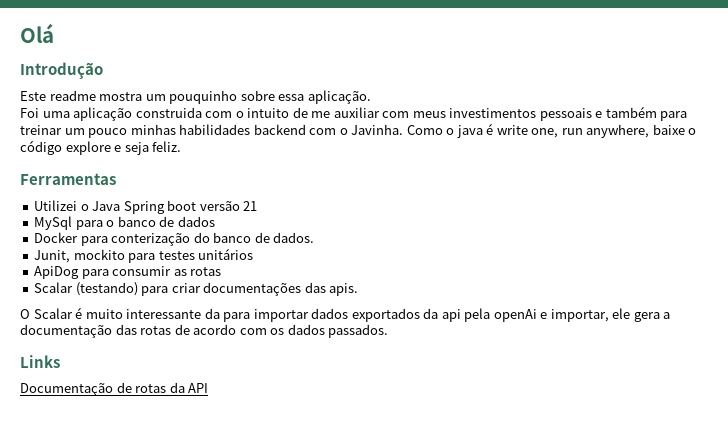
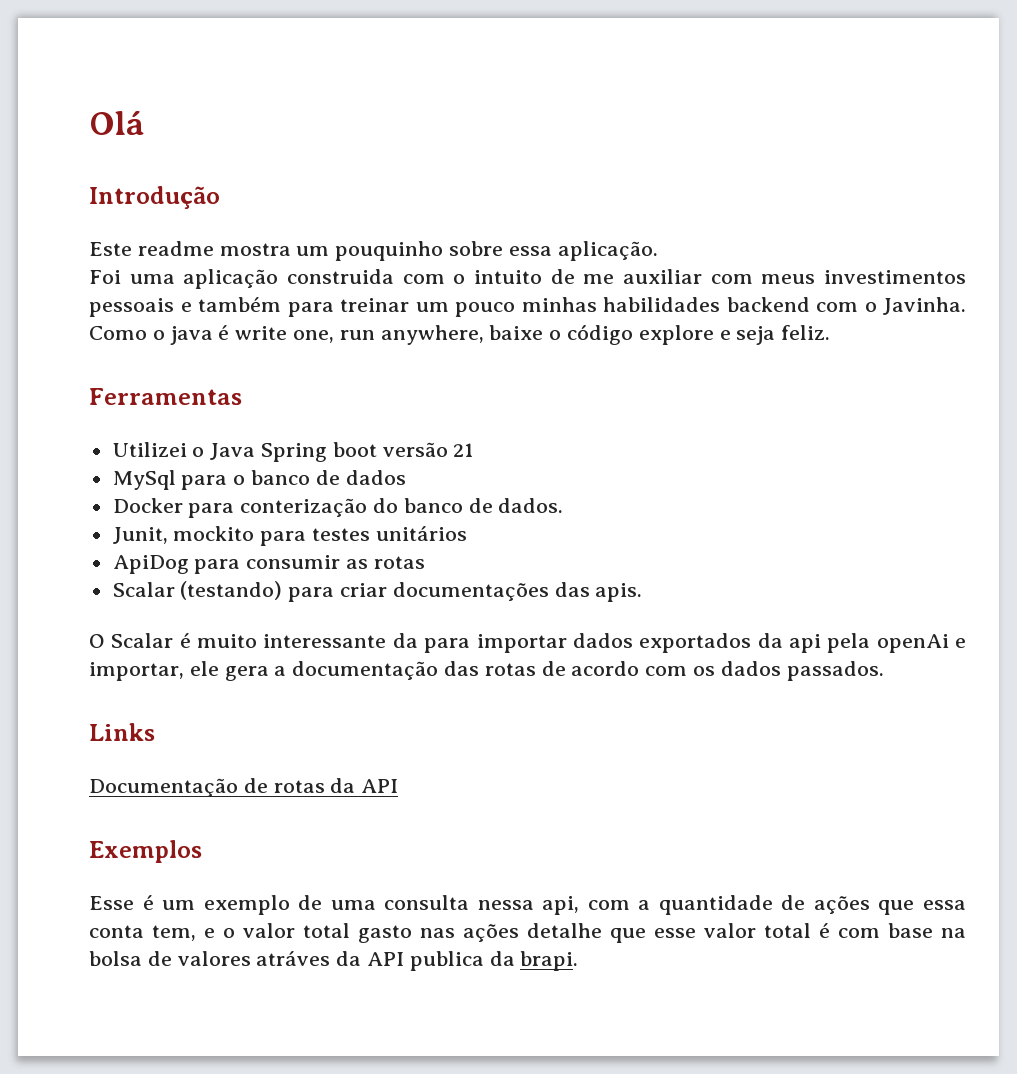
(209, 388) none -> [89,840,202,863] [89,895,966,915] [89,923,966,943] [89,951,579,971] // Exemplos // Esse é um exemplo de uma consulta nessa api, com a quantidade de ações que essa conta tem, e o valor total gasto nas ações detalhe que esse valor total é com base na bolsa de valores atráves da API publica da brapi.

